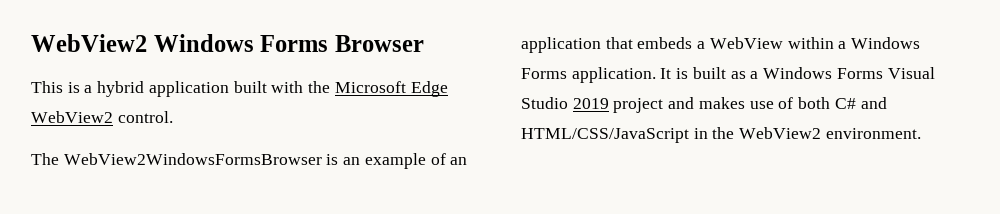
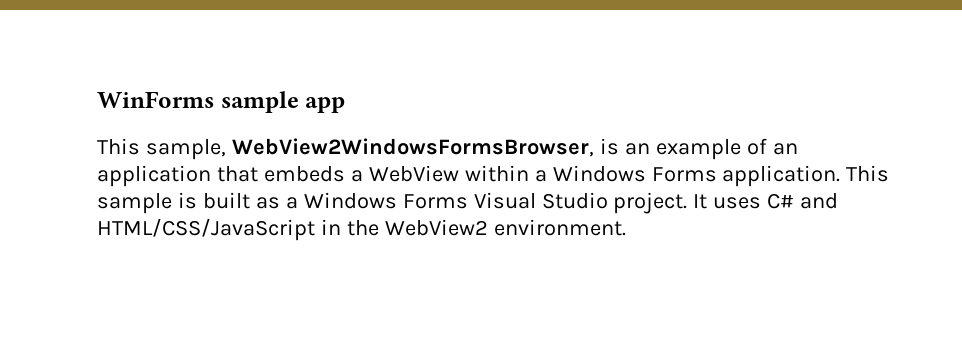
[31,34,424,52] [31,81,448,97] [31,111,173,123] [31,153,322,165] WebView2 Windows Forms Browser // This is a hybrid application built with the Microsoft Edge WebView2 control. // The WebView2WindowsFormsBrowser -> [97,91,346,113] [97,138,594,160] WinForms sample app // This sample, WebView2WindowsFormsBrowser,
[660,68,672,79] It -> [846,165,890,182] [97,193,172,214] This sample
[572,97,831,113] 2019 project and makes use of both -> [613,192,762,214] project. It uses

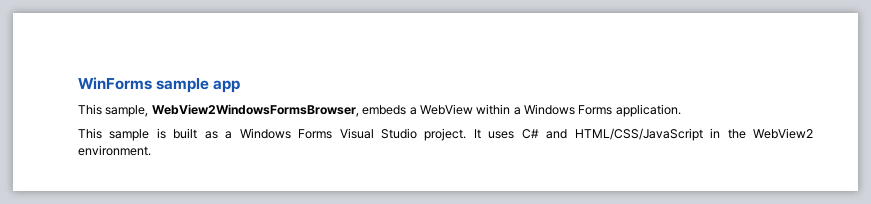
[599,138,798,160] [97,165,258,187] is an example of an application that -> (359, 110) none
(841, 176) none -> (681, 110) //

